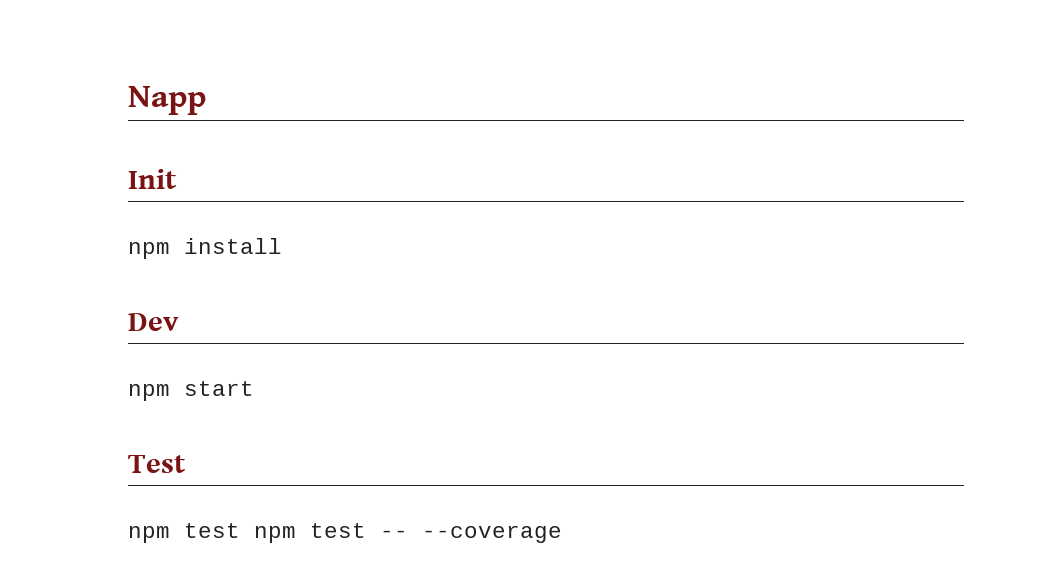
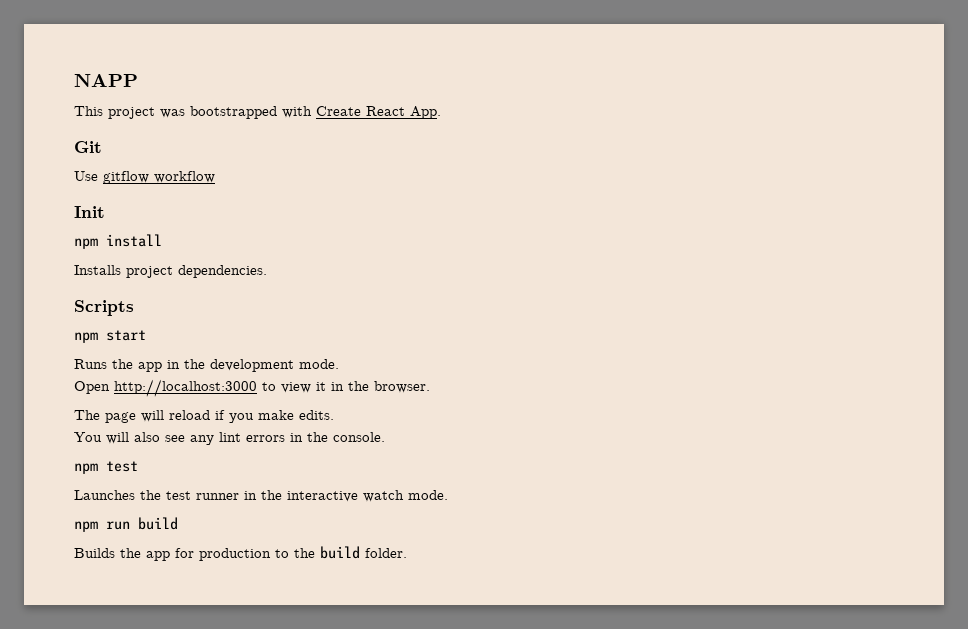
[128,86,206,115] [128,169,177,189] [128,238,282,259] [128,313,179,331] [128,381,254,401] [128,455,186,473] [128,523,562,543] Napp // Init // npm install // Dev // npm start // Test // npm test npm test -- --coverage -> [74,74,138,87] [74,106,441,119] [74,141,102,153] [74,171,215,184] [74,206,105,218] [74,234,162,249] [74,265,267,278] [74,300,134,316] [74,330,146,343] [74,359,339,372] [74,379,430,397] [74,410,334,423] [74,432,385,445] [74,461,138,474] [74,490,448,502] [74,517,178,532] [74,546,407,561] NAPP // This project was bootstrapped with Create React App. // Git // Use gitflow workflow // Init // npm install // Installs project dependencies. // Scripts // npm start // Runs the app in the development mode. // Open http://localhost:3000 to view it in the browser. // The page will reload if you make edits. // You will also see any lint errors in the console. // npm test // Launches the test runner in the interactive watch mode. // npm run build // Builds the app for production to the build folder.

